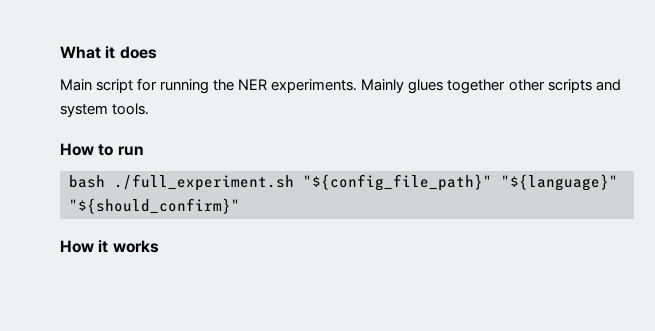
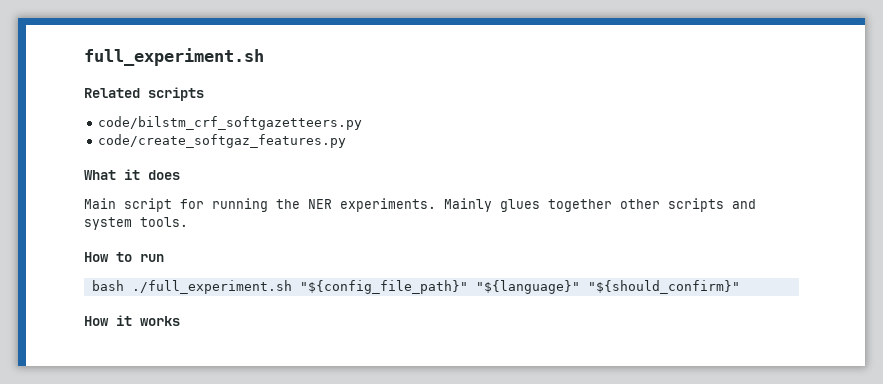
(60, 52) none -> [84,48,264,66] [84,87,204,101] [98,116,363,130] [98,134,347,148] full_experiment.sh // Related scripts // code/bilstm_crf_softgazetteers.py // code/create_softgaz_features.py //

